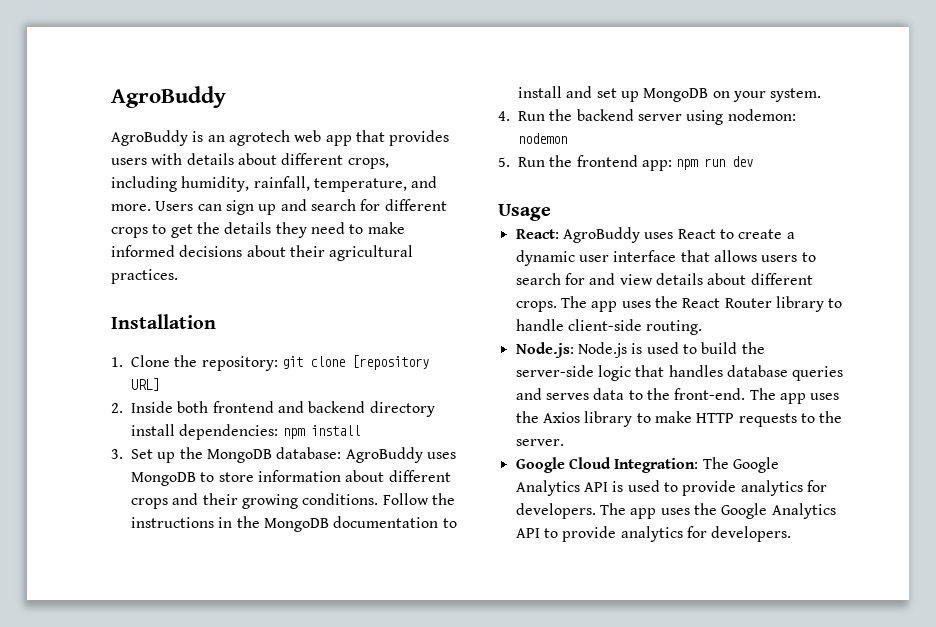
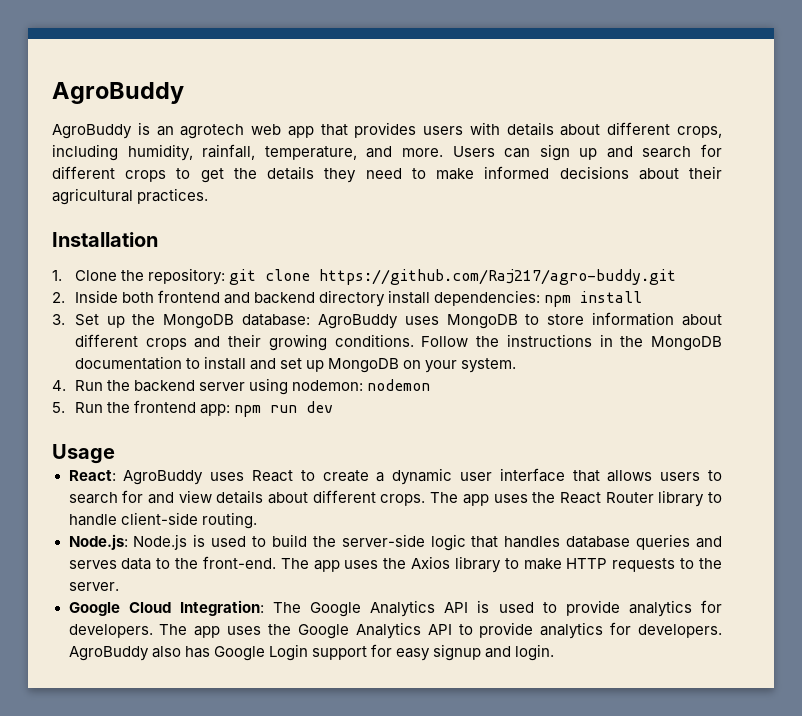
[351,355,429,370] [131,378,159,391] [repository URL] -> [318,269,676,285] https://github.com/Raj217/agro-buddy.git
(792, 534) none -> [68,644,555,661] AgroBuddy also has Google Login support for easy signup and login.

